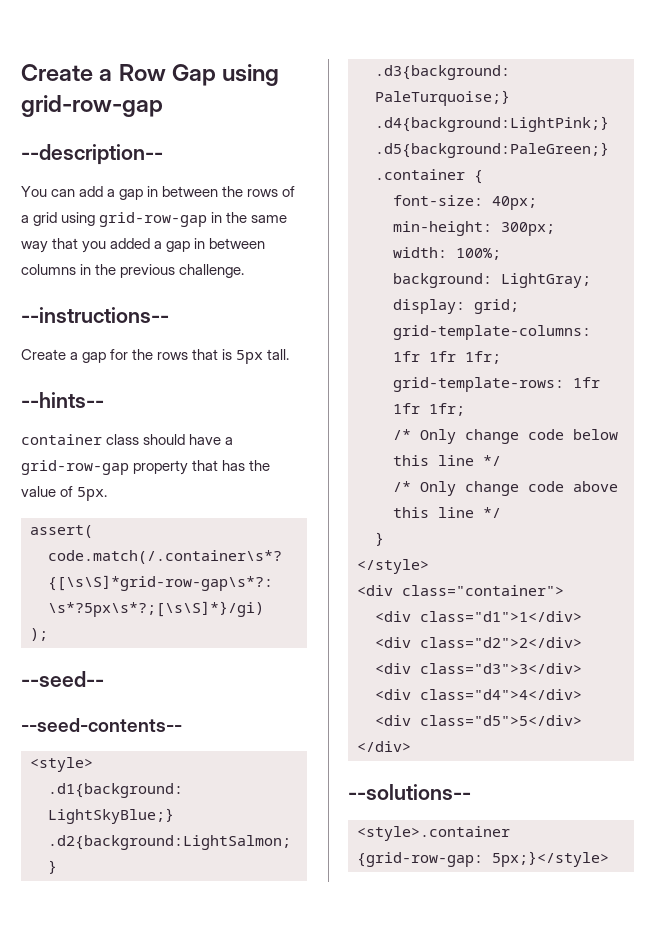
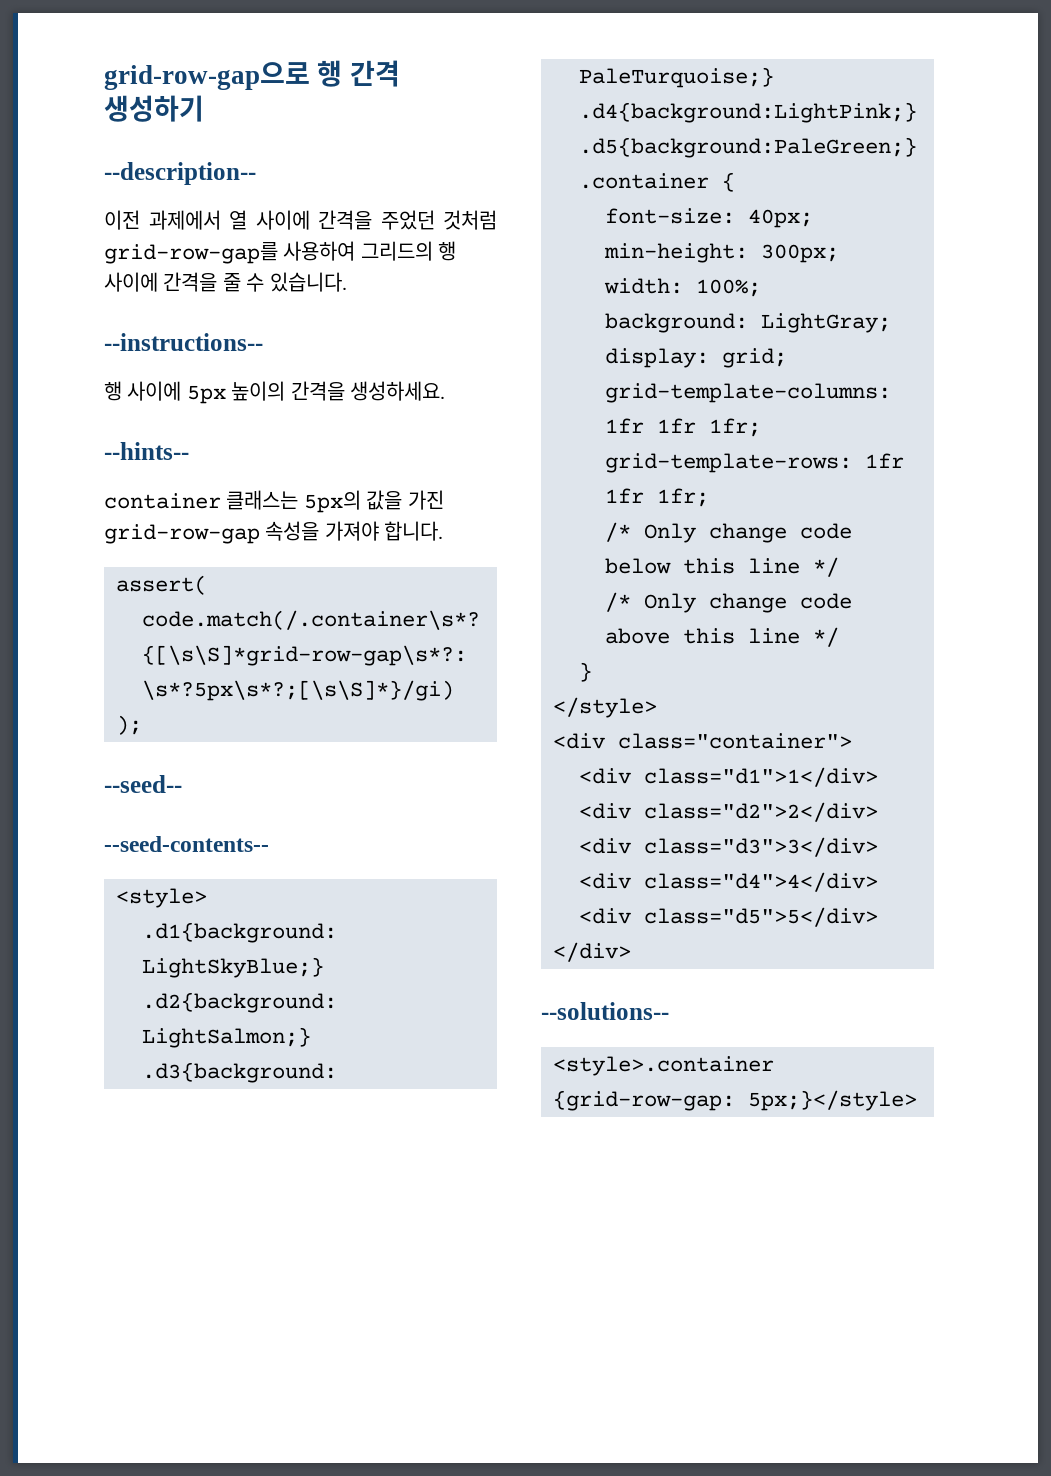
[21,64,280,86] [21,95,163,117] [21,144,163,165] [21,186,296,200] [21,212,288,227] [21,238,266,253] [21,264,245,278] [21,307,169,323] [21,349,290,364] [21,392,104,408] [21,434,234,445] [21,460,271,475] [21,486,108,501] Create a Row Gap using grid-row-gap // --description-- // You can add a gap in between the rows of a grid using grid-row-gap in the same way that you added a gap in between columns in the previous challenge. // --instructions-- // Create a gap for the rows that is 5px tall. // --hints-- // container class should have a grid-row-gap property that has the value of 5px. -> [104,60,400,90] [104,95,204,122] [104,162,256,185] [104,210,497,230] [104,241,457,264] [104,272,347,292] [104,333,263,351] [104,381,445,404] [104,442,189,460] [104,490,444,513] [104,521,444,544] grid-row-gap으로 행 간격 생성하기 // --description-- // 이전 과제에서 열 사이에 간격을 주었던 것처럼 grid-row-gap를 사용하여 그리드의 행 사이에 간격을 줄 수 있습니다. // --instructions-- // 행 사이에 5px 높이의 간격을 생성하세요. // --hints-- // container 클래스는 5px의 값을 가진 grid-row-gap 속성을 가져야 합니다.

